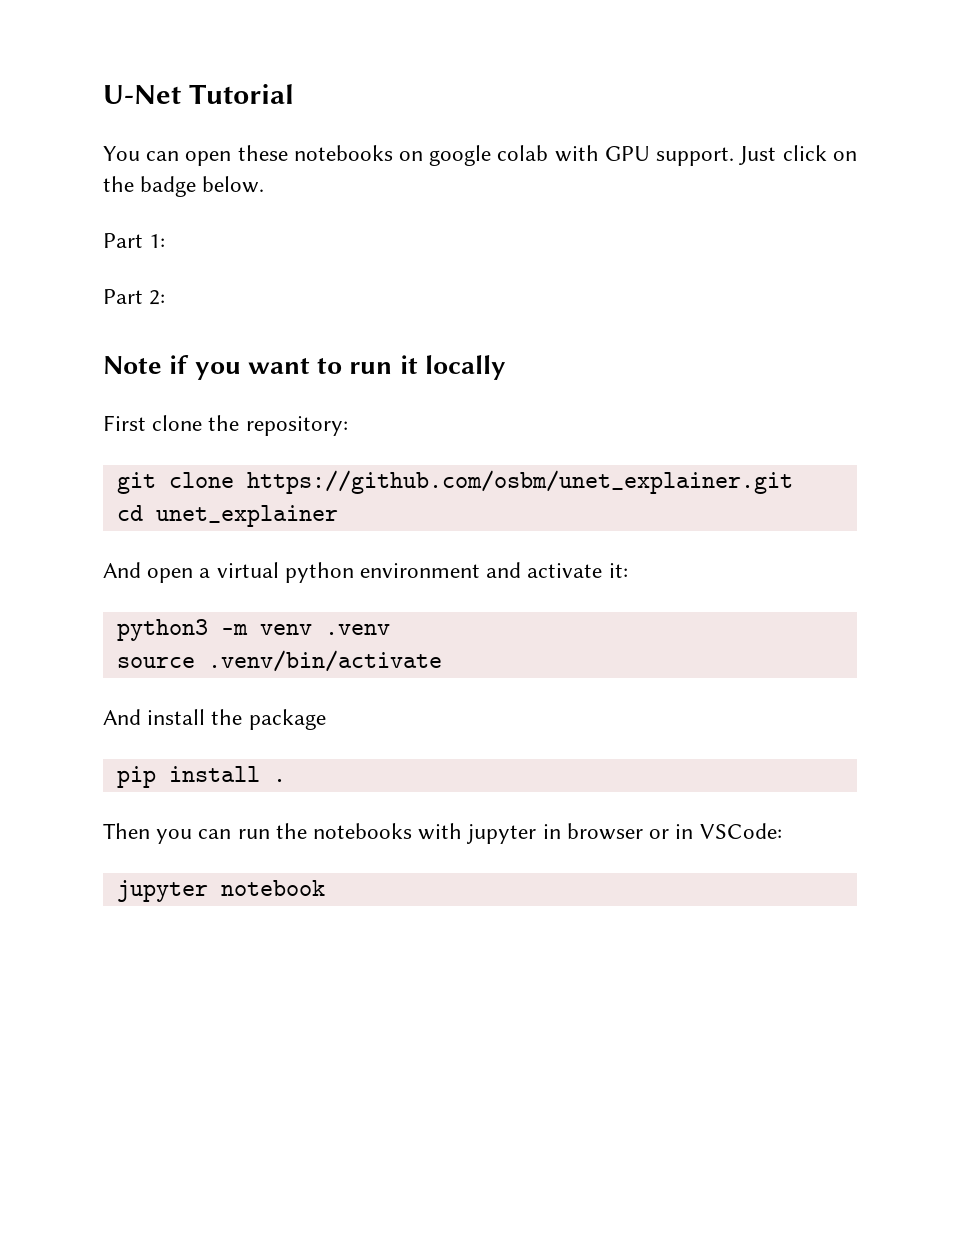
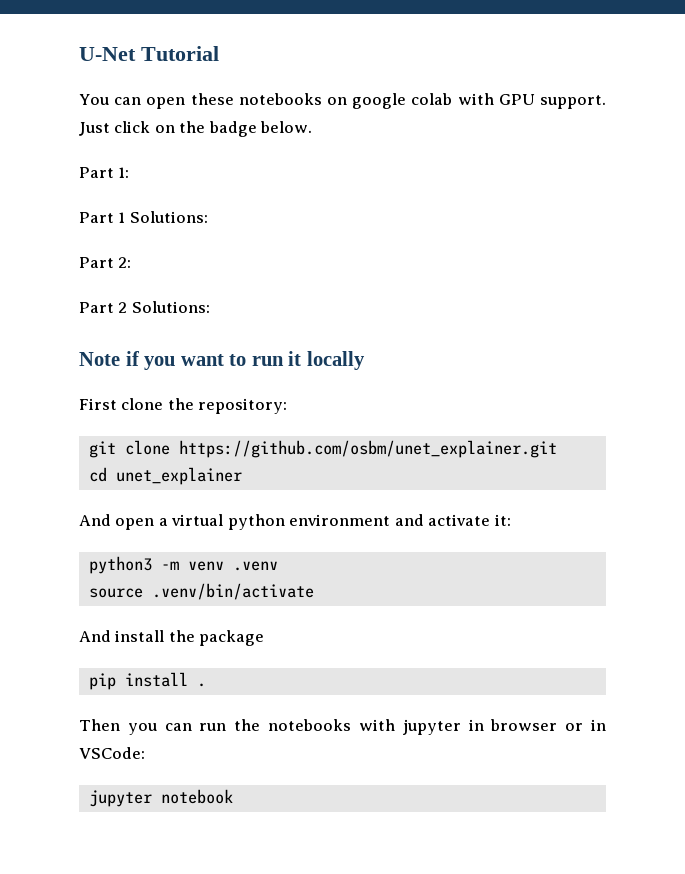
(166, 241) none -> [79,211,208,223] // Part 1 Solutions:
(166, 297) none -> [79,301,210,313] // Part 2 Solutions:

